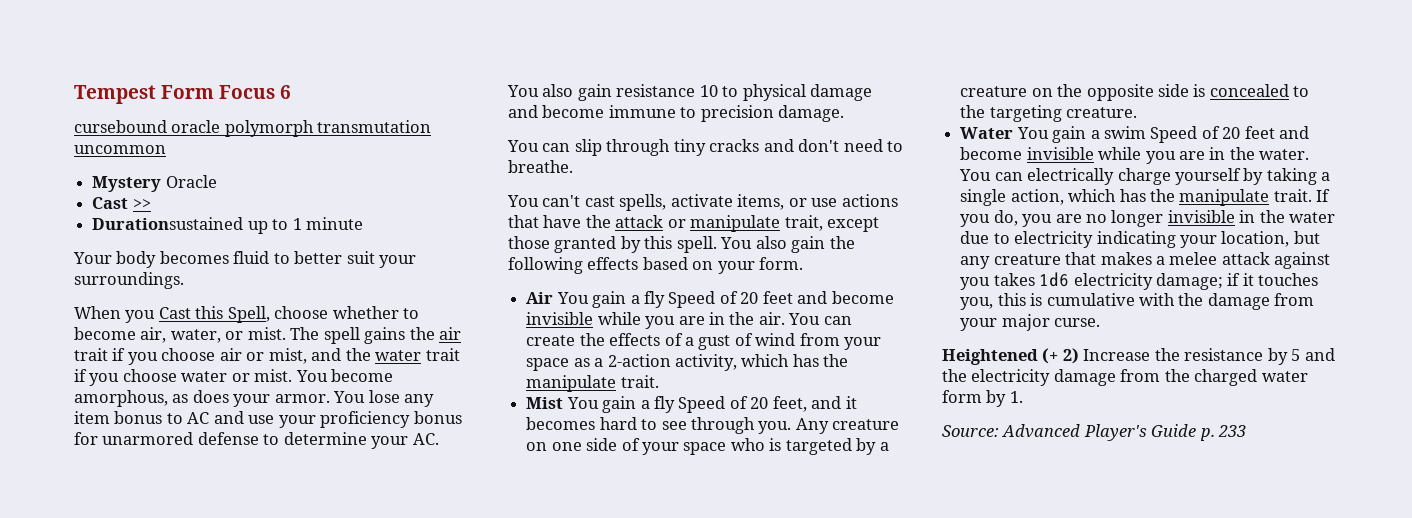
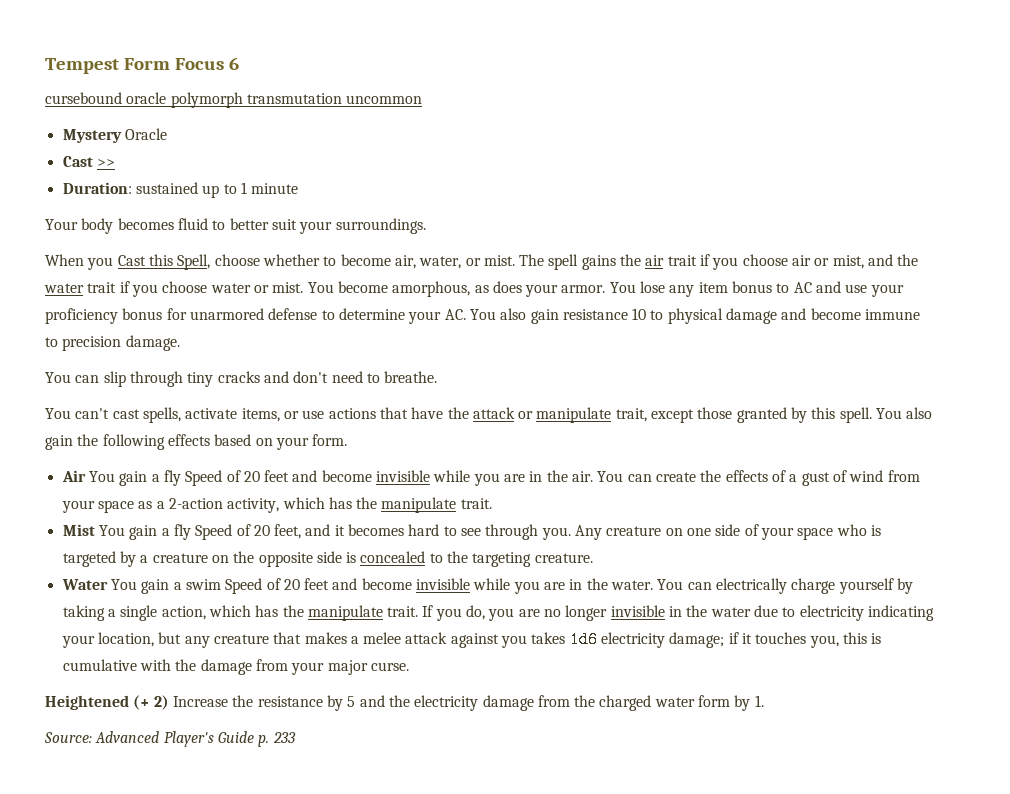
[92,217,244,230] Durationsustained -> [62,182,198,194] Duration: sustained

